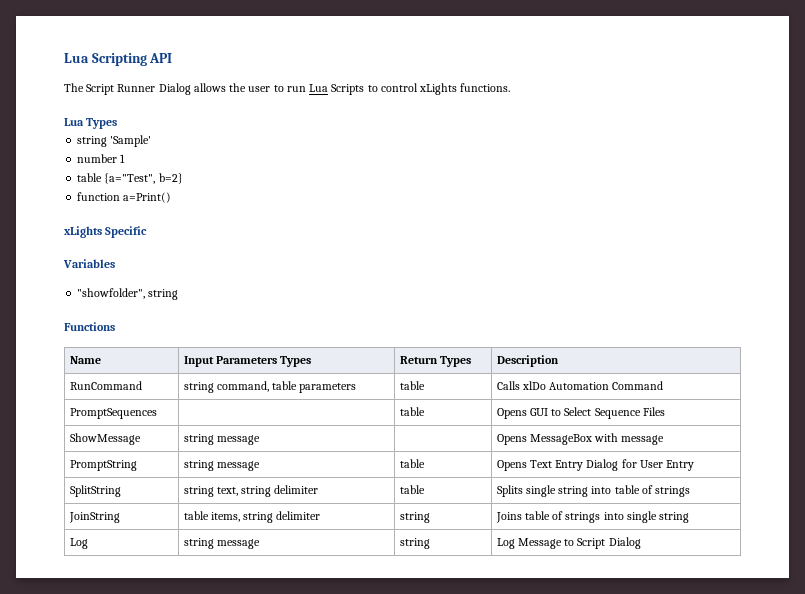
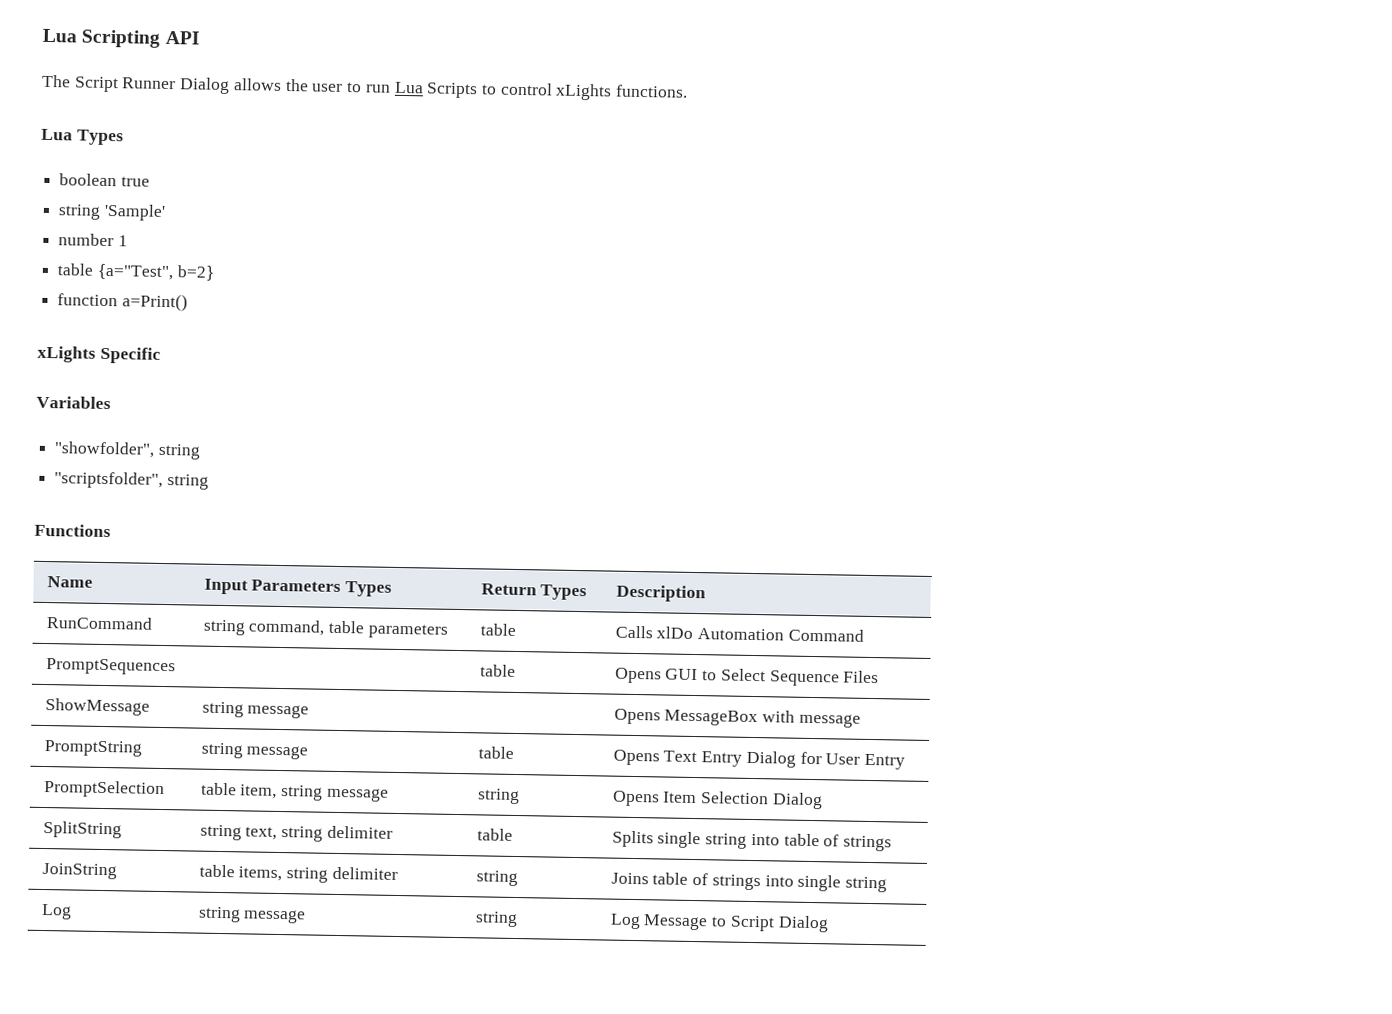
(118, 123) none -> [59,173,150,187] // boolean true
(179, 294) none -> [54,471,209,490] // "scriptsfolder", string
(695, 465) none -> [43,779,165,799] [200,782,389,802] [476,788,520,805] [611,790,823,810] // PromptSelection | table item, string message | string | Opens Item Selection Dialog

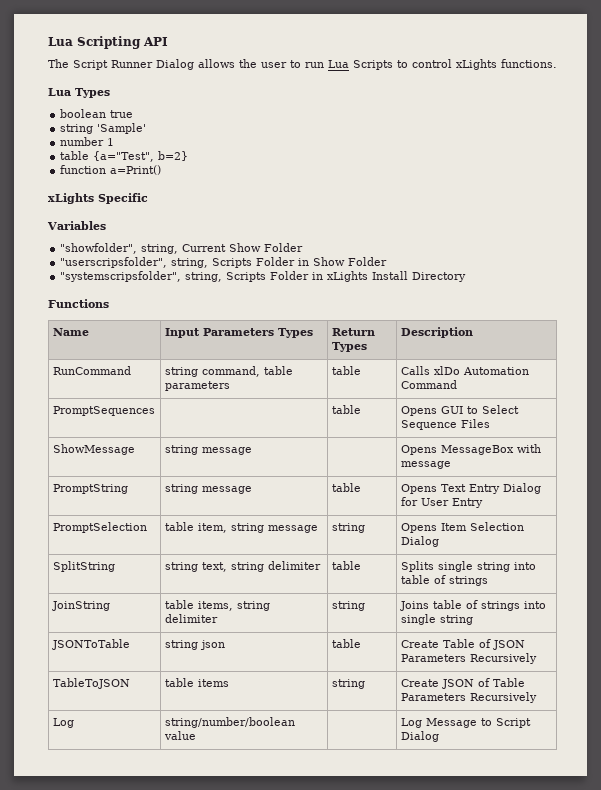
[157,443,200,460] [54,471,209,490] string // "scriptsfolder", string -> [141,243,304,254] [60,257,388,268] [60,271,467,282] string, Current Show Folder // "userscripsfolder", string, Scripts Folder in Show Folder // "systemscripsfolder", string, Scripts Folder in xLights Install Directory
[40,903,72,920] [197,906,307,924] [474,911,518,928] Log | string message | string -> [51,639,130,650] [164,640,225,650] [331,639,361,648] [400,639,525,650] [400,653,537,664] [52,678,130,689] [164,678,229,687] [331,679,365,689] [400,678,525,689] [400,692,537,703] [52,718,74,728] [164,717,295,728] [163,731,196,740] JSONToTable | string json | table | Create Table of JSON Parameters Recursively // TableToJSON | table items | string | Create JSON of Table Parameters Recursively // Log | string/number/boolean value |

